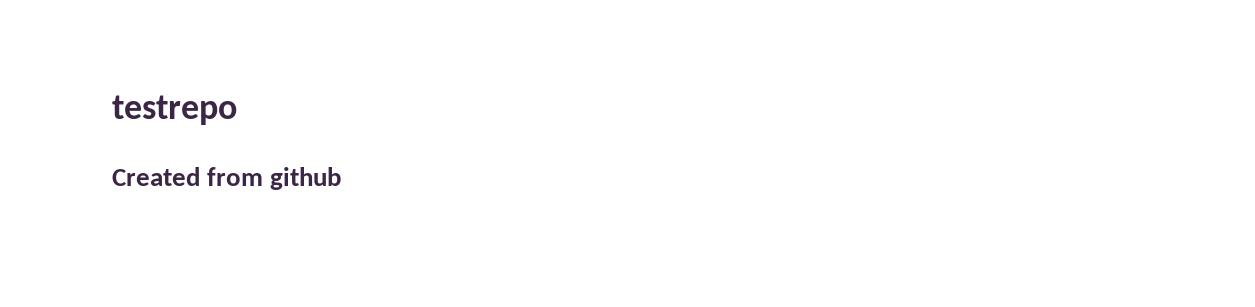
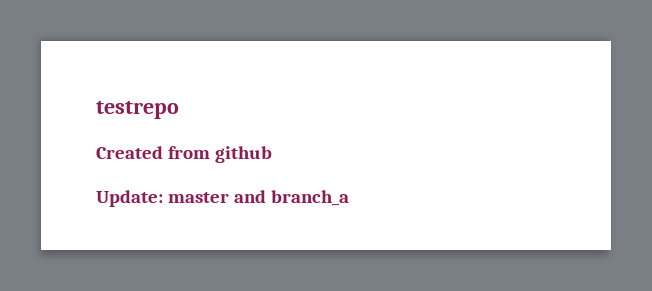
(342, 178) none -> [96,190,349,207] // Update: master and branch_a

